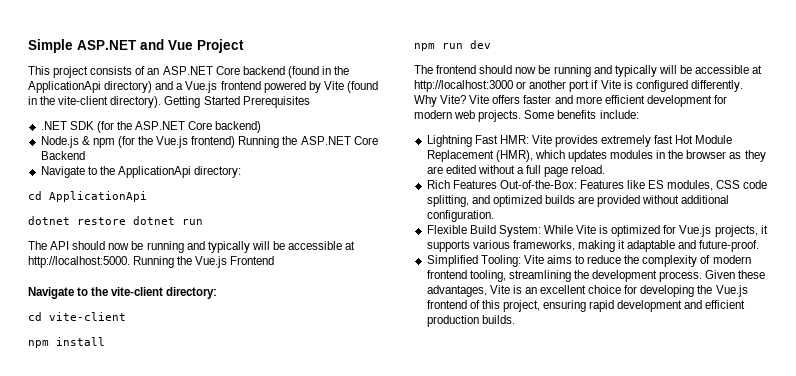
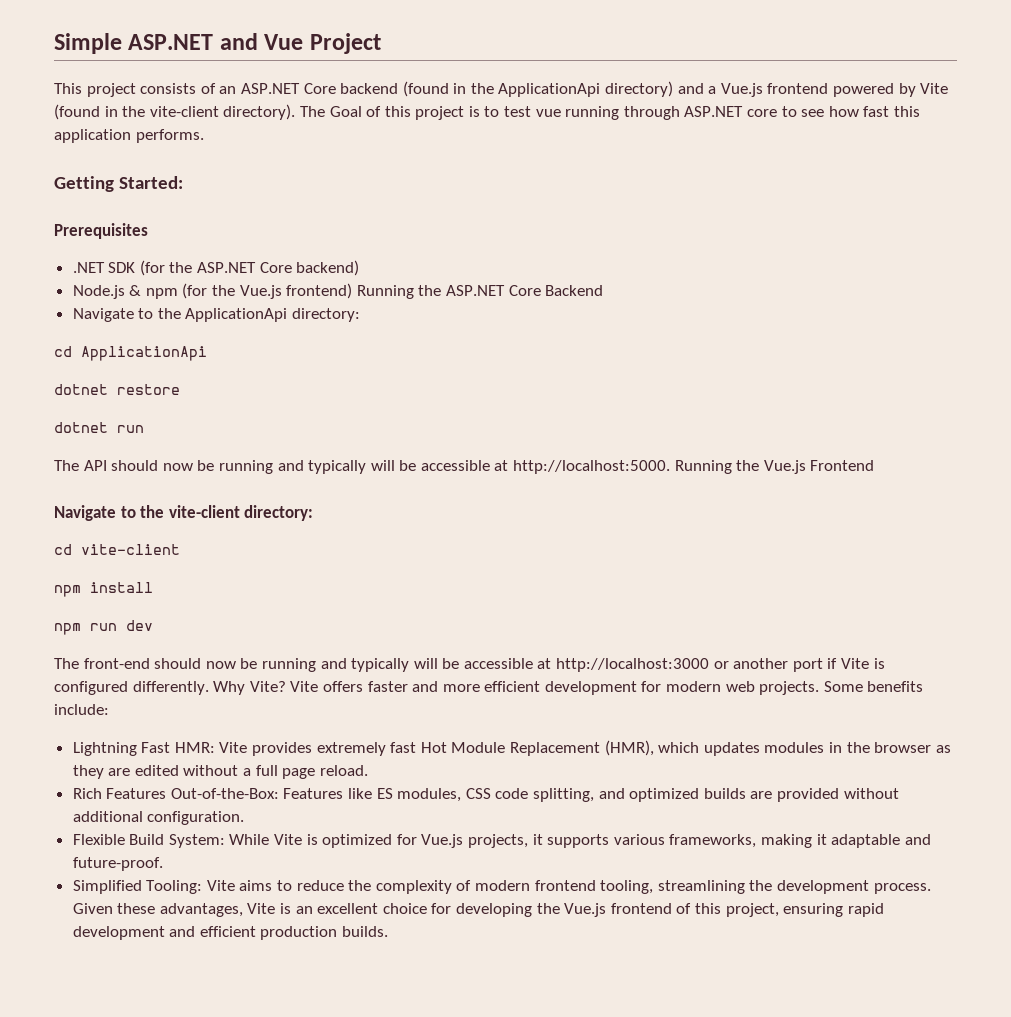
[164,96,240,108] Getting Started -> [299,106,920,120] [54,129,204,143] [54,176,184,192] The Goal of this project is to test vue running through ASP.NET core to see how fast this application performs. // Getting Started: //
(126, 221) none -> (180, 389) //
[436,65,477,74] frontend -> [83,658,150,669] front-end

